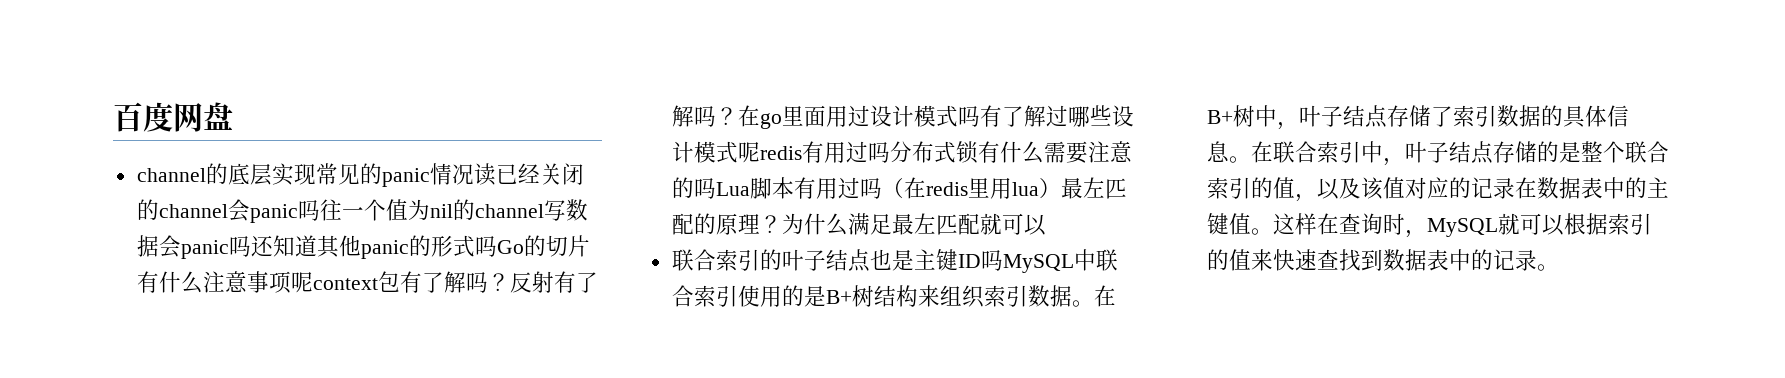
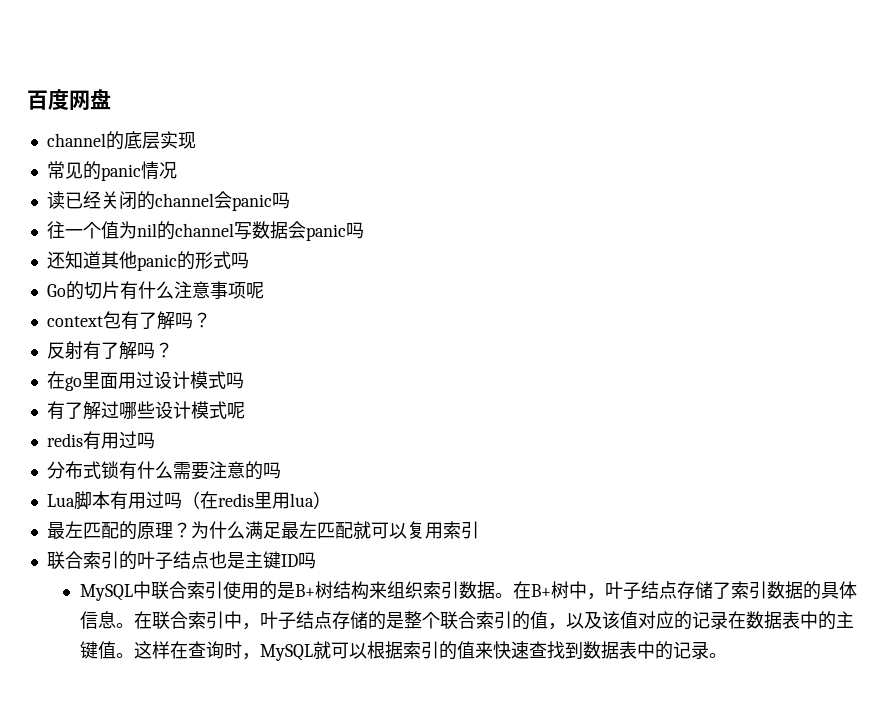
(316, 174) none -> (196, 140) //
(474, 174) none -> (177, 170) //
(320, 210) none -> (290, 200) //
(251, 246) none -> (364, 230) //
(497, 246) none -> (249, 260) //
(313, 282) none -> (264, 290) //
(510, 282) none -> (211, 320) //
(738, 116) none -> (173, 350) //
(980, 116) none -> (244, 380) //
(760, 152) none -> (245, 410) //
(890, 152) none -> (155, 440) //
(716, 188) none -> (281, 470) //
(1061, 188) none -> (331, 500) //
(1046, 225) none -> [406,521,479,539] 复用索引
(1003, 260) none -> (316, 560) //

